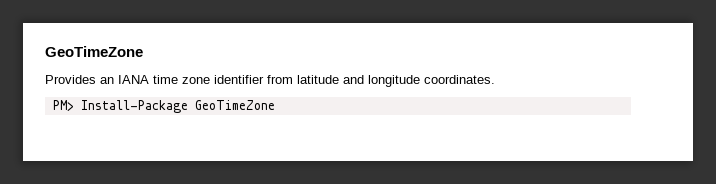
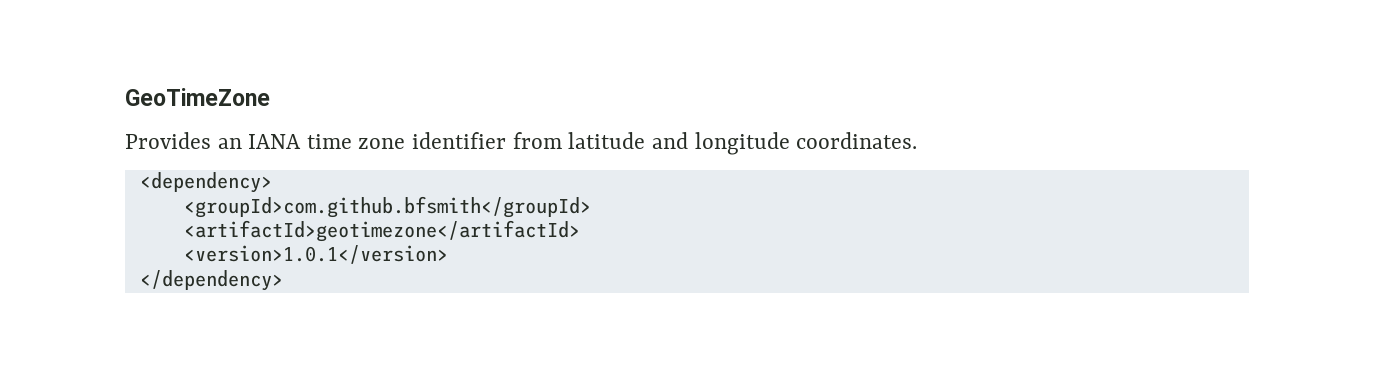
[52,100,275,113] PM> Install-Package GeoTimeZone -> [139,172,272,193] [183,196,591,218] [183,220,580,242] [183,245,448,264] [139,270,283,291] <dependency> // <groupId>com.github.bfsmith</groupId> // <artifactId>geotimezone</artifactId> // <version>1.0.1</version> // </dependency>

